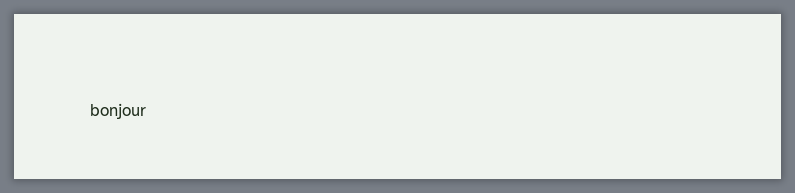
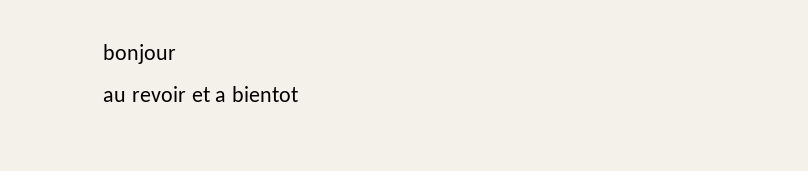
(146, 111) none -> [103,86,299,102] // au revoir et a bientot

